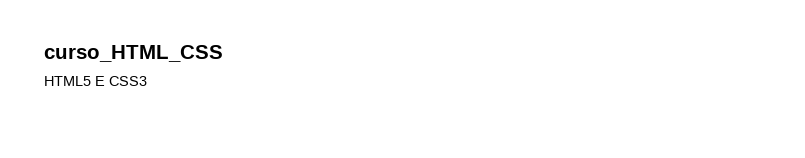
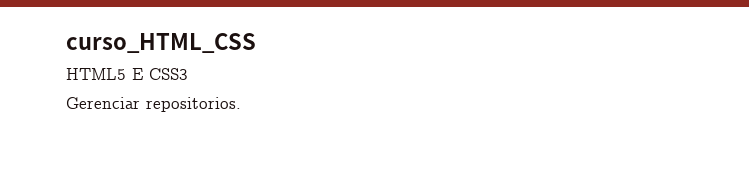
(147, 81) none -> [66,97,241,112] // Gerenciar repositorios.

